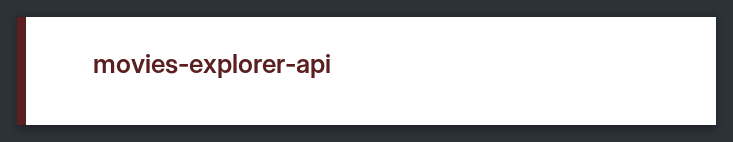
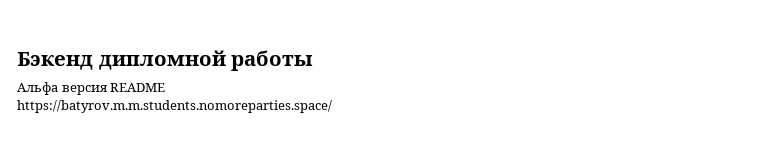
[93,54,331,79] movies-explorer-api -> [17,50,314,71] [17,82,166,95] [17,100,332,113] Бэкенд дипломной работы // Альфа версия README // https://batyrov.m.m.students.nomoreparties.space/

